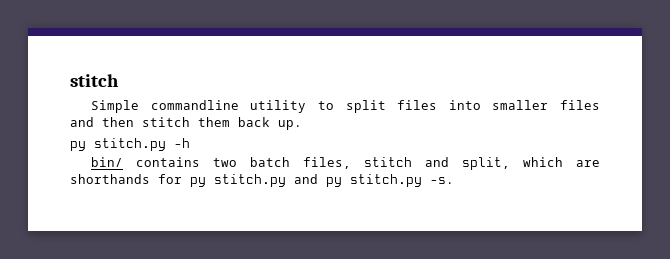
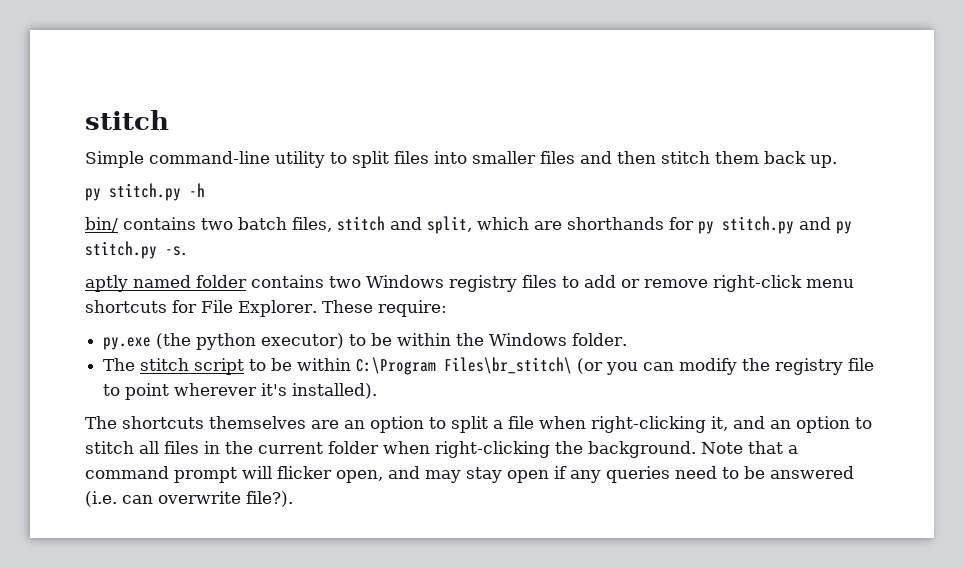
[150,100,239,110] commandline -> [149,151,270,164] command-line
(454, 180) none -> [85,275,854,292] [85,300,447,317] [103,333,628,350] [103,357,875,375] [103,383,378,400] [85,416,872,433] [85,441,798,458] [85,466,854,483] [85,491,293,507] // aptly named folder contains two Windows registry files to add or remove right-click menu shortcuts for File Explorer. These require: // py.exe (the python executor) to be within the Windows folder. // The stitch script to be within C:\Program Files\br_stitch\ (or you can modify the registry file to point wherever it's installed). // The shortcuts themselves are an option to split a file when right-clicking it, and an option to stitch all files in the current folder when right-clicking the background. Note that a command prompt will flicker open, and may stay open if any queries need to be answered (i.e. can overwrite file?).

